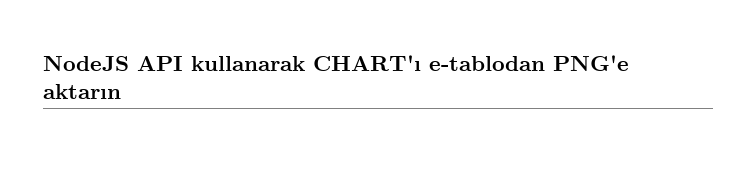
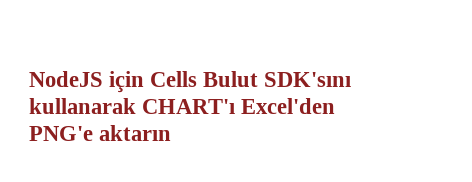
[137,56,183,71] API -> [109,71,352,93] için Cells Bulut SDK'sını
[429,56,545,71] e-tablodan -> [241,98,336,114] Excel'den

